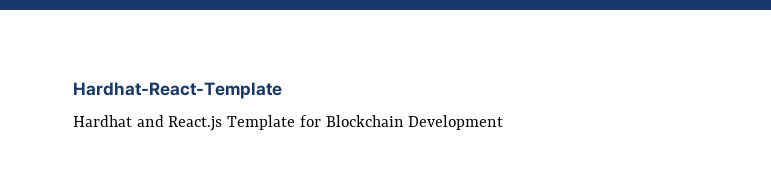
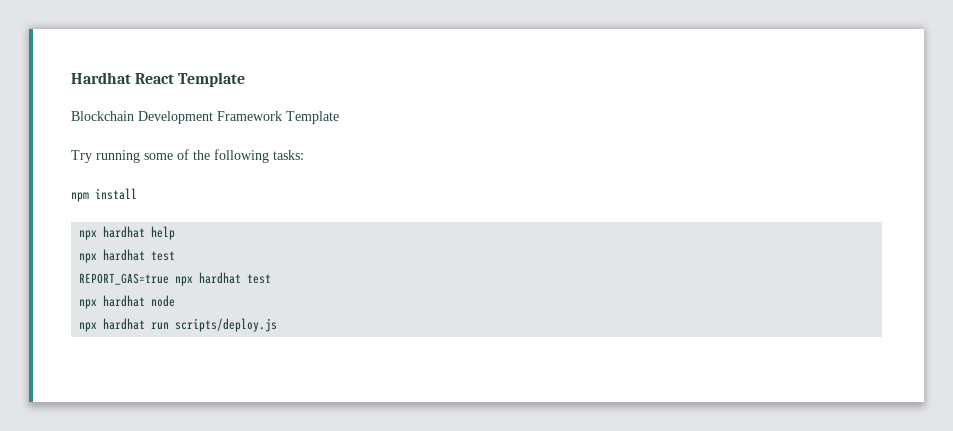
[73,82,282,99] [73,115,504,131] Hardhat-React-Template // Hardhat and React.js Template for Blockchain Development -> [71,72,246,87] [71,111,339,124] [71,149,304,163] [71,188,137,202] [79,226,176,240] [79,249,176,263] [79,272,272,286] [79,295,176,309] [79,318,278,332] Hardhat React Template // Blockchain Development Framework Template // Try running some of the following tasks: // npm install // npx hardhat help // npx hardhat test // REPORT_GAS=true npx hardhat test // npx hardhat node // npx hardhat run scripts/deploy.js

